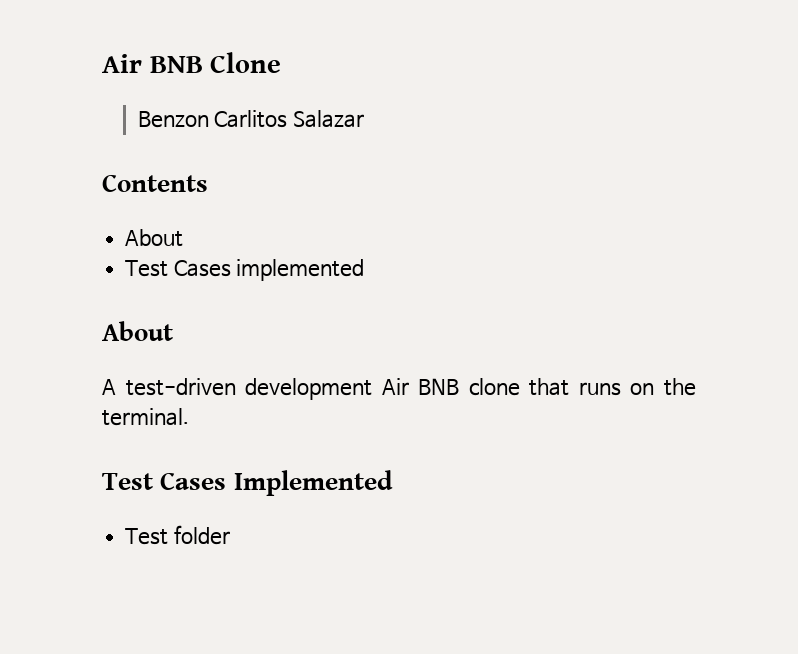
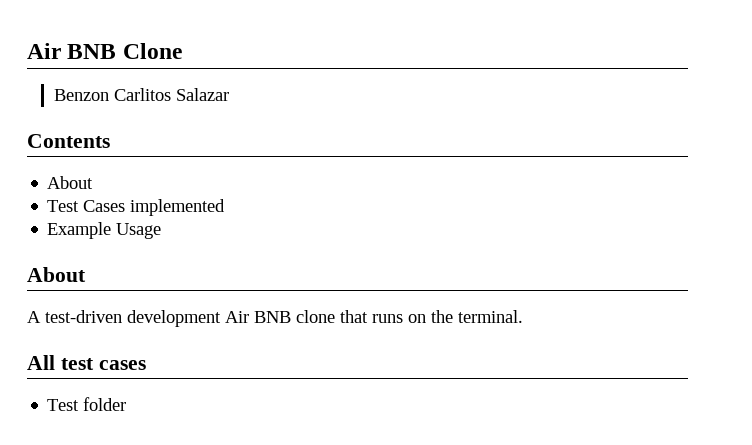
(365, 270) none -> [47,222,162,239] // Example Usage
[102,470,393,496] Test Cases Implemented -> [27,355,146,370] All test cases

